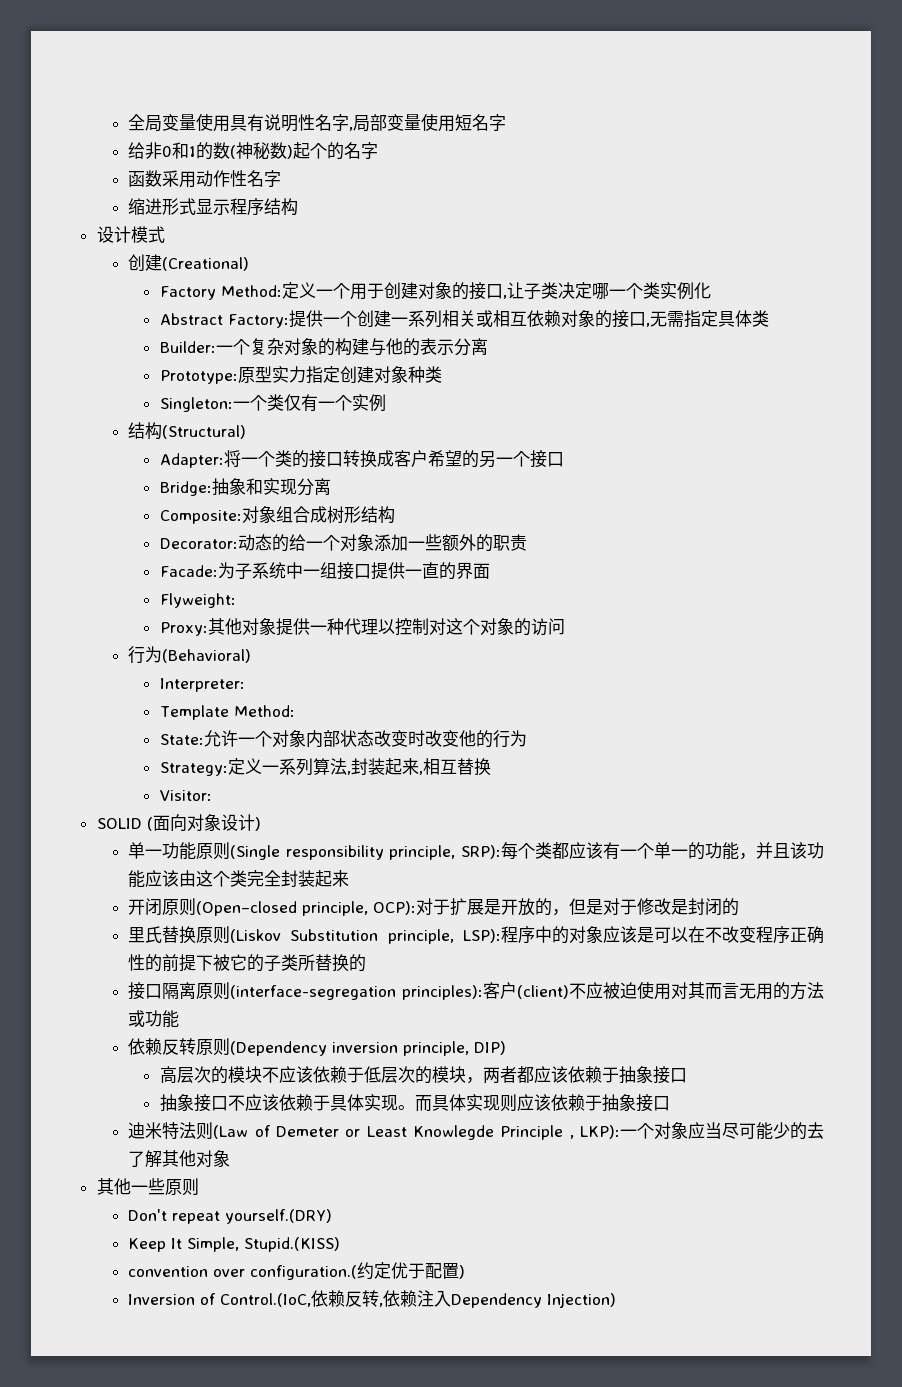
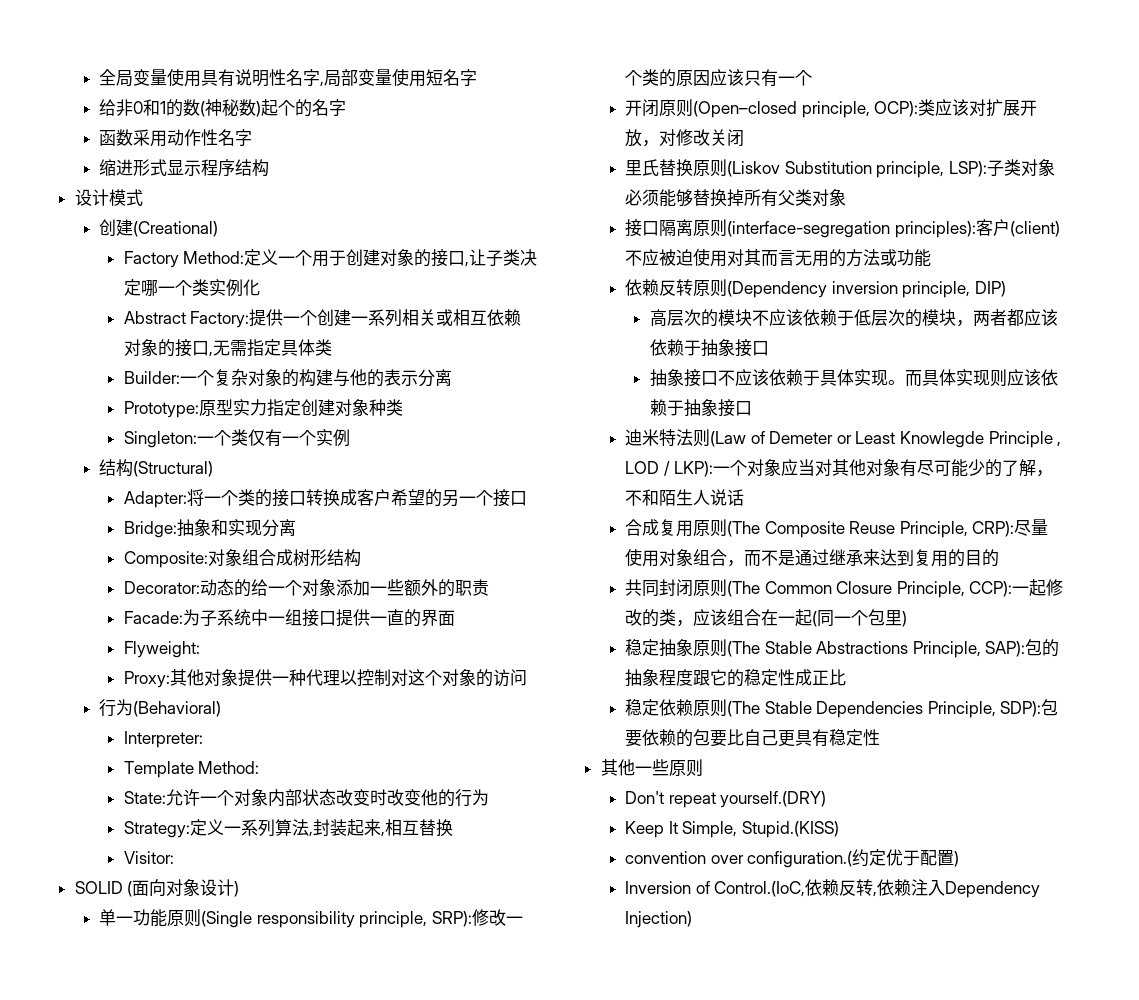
[500,842,824,860] [128,870,350,888] 每个类都应该有一个单一的功能，并且该功能应该由这个类完全封装起来 -> [471,909,523,926] [625,69,813,87] 修改一个类的原因应该只有一个
[416,898,740,916] 对于扩展是开放的，但是对于修改是封闭的 -> [918,99,1038,117] [625,129,745,147] 类应该对扩展开放，对修改关闭
[500,926,824,944] [128,954,367,972] 程序中的对象应该是可以在不改变程序正确性的前提下被它的子类所替换的 -> [986,159,1055,177] [625,189,847,207] 子类对象必须能够替换掉所有父类对象
(574, 1137) none -> [625,461,670,476] LOD /
[722,1122,825,1140] [128,1150,231,1168] 尽可能少的去了解其他对象 -> [815,459,1054,477] [625,489,745,506] [625,519,1049,538] [625,548,1000,567] [625,579,1064,598] [625,609,908,627] [625,639,1060,658] [625,669,847,687] [625,699,1059,718] [625,729,881,747] 对其他对象有尽可能少的了解，不和陌生人说话 // 合成复用原则(The Composite Reuse Principle, CRP):尽量使用对象组合，而不是通过继承来达到复用的目的 // 共同封闭原则(The Common Closure Principle, CCP):一起修改的类，应该组合在一起(同一个包里) // 稳定抽象原则(The Stable Abstractions Principle, SAP):包的抽象程度跟它的稳定性成正比 // 稳定依赖原则(The Stable Dependencies Principle, SDP):包要依赖的包要比自己更具有稳定性

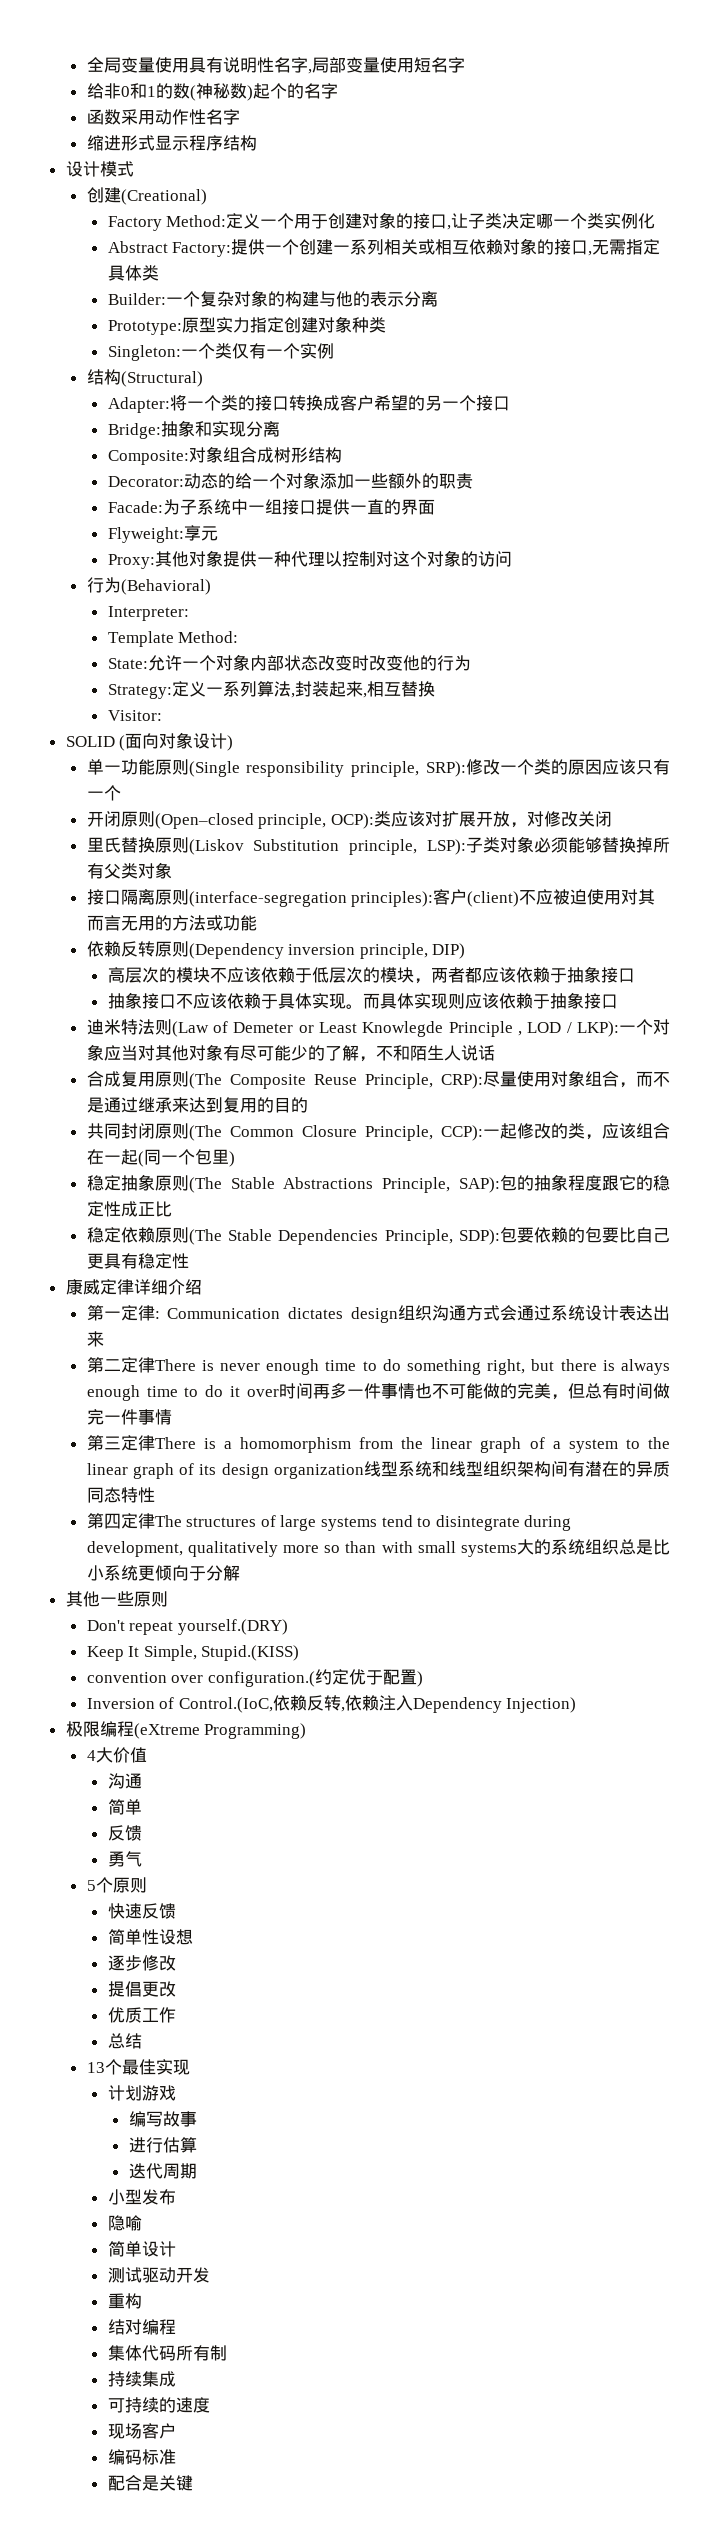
(200, 649) none -> [183,525,218,541] 享元
(881, 737) none -> [65,1279,202,1295] [86,1305,670,1323] [86,1331,104,1347] [86,1357,670,1375] [86,1383,670,1401] [86,1409,172,1425] [86,1435,670,1453] [86,1461,670,1479] [86,1487,155,1503] [86,1513,572,1531] [86,1539,670,1557] [86,1565,240,1581] // 康威定律详细介绍 // 第一定律: Communication dictates design组织沟通方式会通过系统设计表达出来 // 第二定律There is never enough time to do something right, but there is always enough time to do it over时间再多一件事情也不可能做的完美，但总有时间做完一件事情 // 第三定律There is a homomorphism from the linear graph of a system to the linear graph of its design organization线型系统和线型组织架构间有潜在的异质同态特性 // 第四定律The structures of large systems tend to disintegrate during development, qualitatively more so than with small systems大的系统组织总是比小系统更倾向于分解
(693, 919) none -> [65,1721,307,1739] [86,1747,147,1763] [107,1773,142,1789] [107,1799,142,1815] [107,1825,142,1841] [107,1851,142,1867] [86,1877,147,1893] [107,1903,176,1919] [107,1929,193,1945] [107,1955,176,1971] [107,1981,176,1997] [107,2007,176,2023] [107,2033,142,2049] [86,2059,190,2075] [107,2085,176,2101] [128,2111,197,2127] [128,2137,197,2153] [128,2163,197,2179] [107,2189,176,2205] [107,2215,142,2231] [107,2241,176,2257] [107,2267,210,2283] [107,2293,142,2309] [107,2319,176,2335] [107,2345,227,2361] [107,2371,176,2387] [107,2397,210,2413] [107,2423,176,2439] [107,2449,176,2465] [107,2475,193,2491] // 极限编程(eXtreme Programming) // 4大价值 // 沟通 // 简单 // 反馈 // 勇气 // 5个原则 // 快速反馈 // 简单性设想 // 逐步修改 // 提倡更改 // 优质工作 // 总结 // 13个最佳实现 // 计划游戏 // 编写故事 // 进行估算 // 迭代周期 // 小型发布 // 隐喻 // 简单设计 // 测试驱动开发 // 重构 // 结对编程 // 集体代码所有制 // 持续集成 // 可持续的速度 // 现场客户 // 编码标准 // 配合是关键

